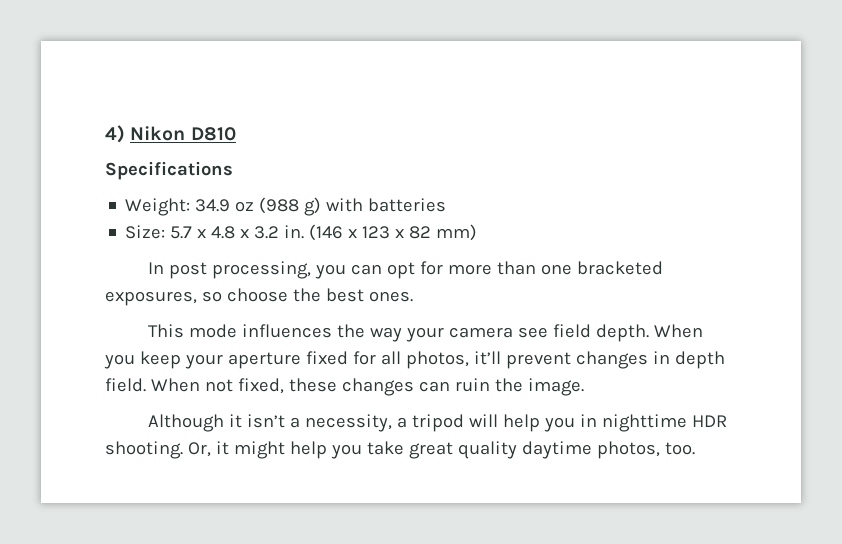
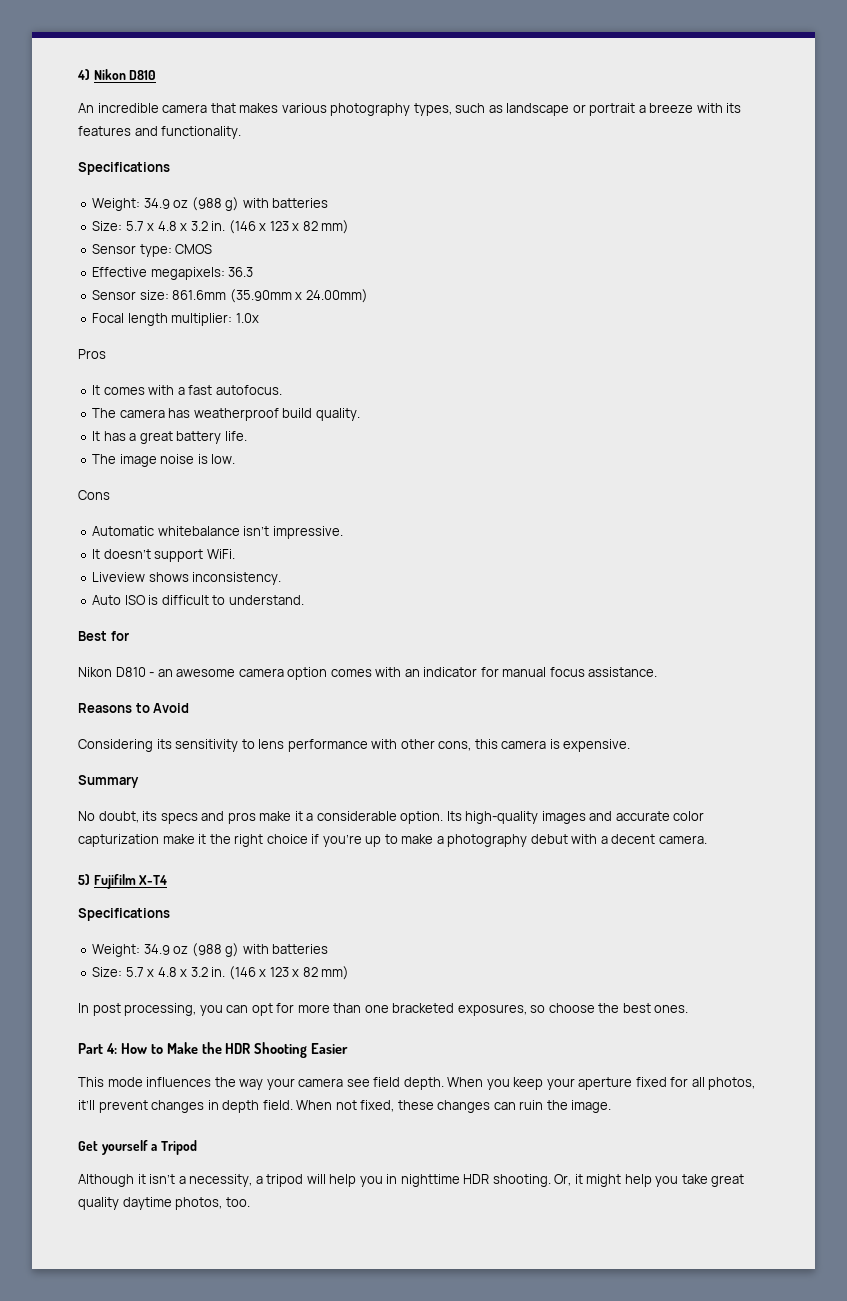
(236, 134) none -> [78,103,742,116] [78,126,242,139] [78,162,170,175] [92,197,329,211] [92,220,350,234] [92,244,213,257] [92,267,254,280] [92,289,368,303] [92,313,259,326] [78,349,106,359] [92,385,282,395] [92,408,360,421] [92,431,247,444] [92,454,236,467] [78,490,110,500] [92,526,343,539] [92,549,235,562] [92,572,282,585] [92,595,304,605] [78,631,129,641] [78,667,658,680] [78,703,190,713] [78,739,631,752] [78,775,139,788] [78,811,705,824] [78,834,707,847] [78,874,168,889] // An incredible camera that makes various photography types, such as landscape or portrait a breeze with its features and functionality. // Specifications // Weight: 34.9 oz (988 g) with batteries // Size: 5.7 x 4.8 x 3.2 in. (146 x 123 x 82 mm) // Sensor type: CMOS // Effective megapixels: 36.3 // Sensor size: 861.6mm (35.90mm x 24.00mm) // Focal length multiplier: 1.0x // Pros // It comes with a fast autofocus. // The camera has weatherproof build quality. // It has a great battery life. // The image noise is low. // Cons // Automatic whitebalance isn’t impressive. // It doesn’t support WiFi. // Liveview shows inconsistency. // Auto ISO is difficult to understand. // Best for // Nikon D810 - an awesome camera option comes with an indicator for manual focus assistance. // Reasons to Avoid // Considering its sensitivity to lens performance with other cons, this camera is expensive. // Summary // No doubt, its specs and pros make it a considerable option. Its high-quality images and accurate color capturization make it the right choice if you’re up to make a photography debut with a decent camera. // 5) Fujifilm X-T4
(413, 296) none -> [78,1042,349,1058] // Part 4: How to Make the HDR Shooting Easier
(584, 387) none -> [78,1140,197,1155] // Get yourself a Tripod

